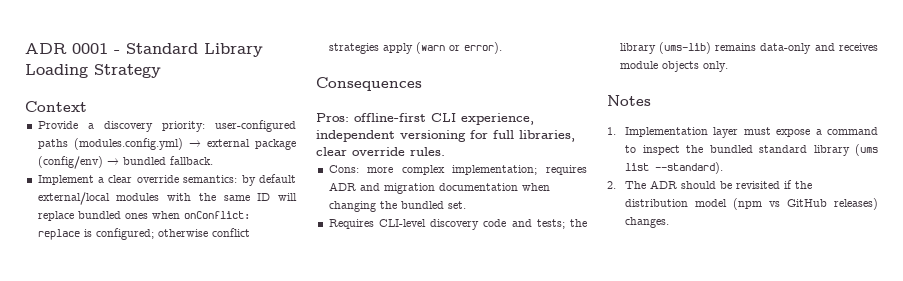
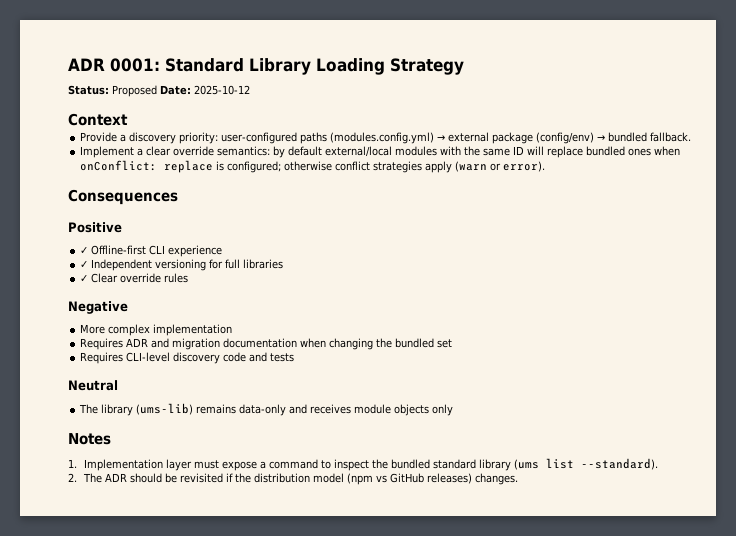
[25,43,120,54] ADR 0001 - -> [68,58,160,72] ADR 0001:
(161, 71) none -> [68,85,250,97] // Status: Proposed Date: 2025-10-12
[316,113,534,125] [316,130,575,142] [316,147,445,156] [328,165,587,175] Pros: offline-first CLI experience, independent versioning for full libraries, clear override rules. // Cons: more complex implementation; requires -> [68,222,122,233] [80,245,223,257] [80,259,284,271] [80,273,189,283] [68,301,128,314] [80,324,233,336] [80,338,124,350] Positive // ✓ Offline-first CLI experience // ✓ Independent versioning for full libraries // ✓ Clear override rules // Negative // More complex implementation // Requires
[447,201,466,209] set. -> [437,339,453,348] set
[536,219,587,229] tests; the -> [270,353,295,362] [68,380,118,391] [79,404,99,414] tests // Neutral // The
[702,61,728,72] only. -> [432,404,454,416] only

